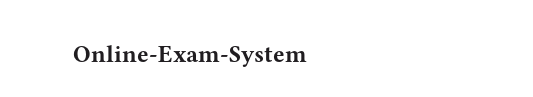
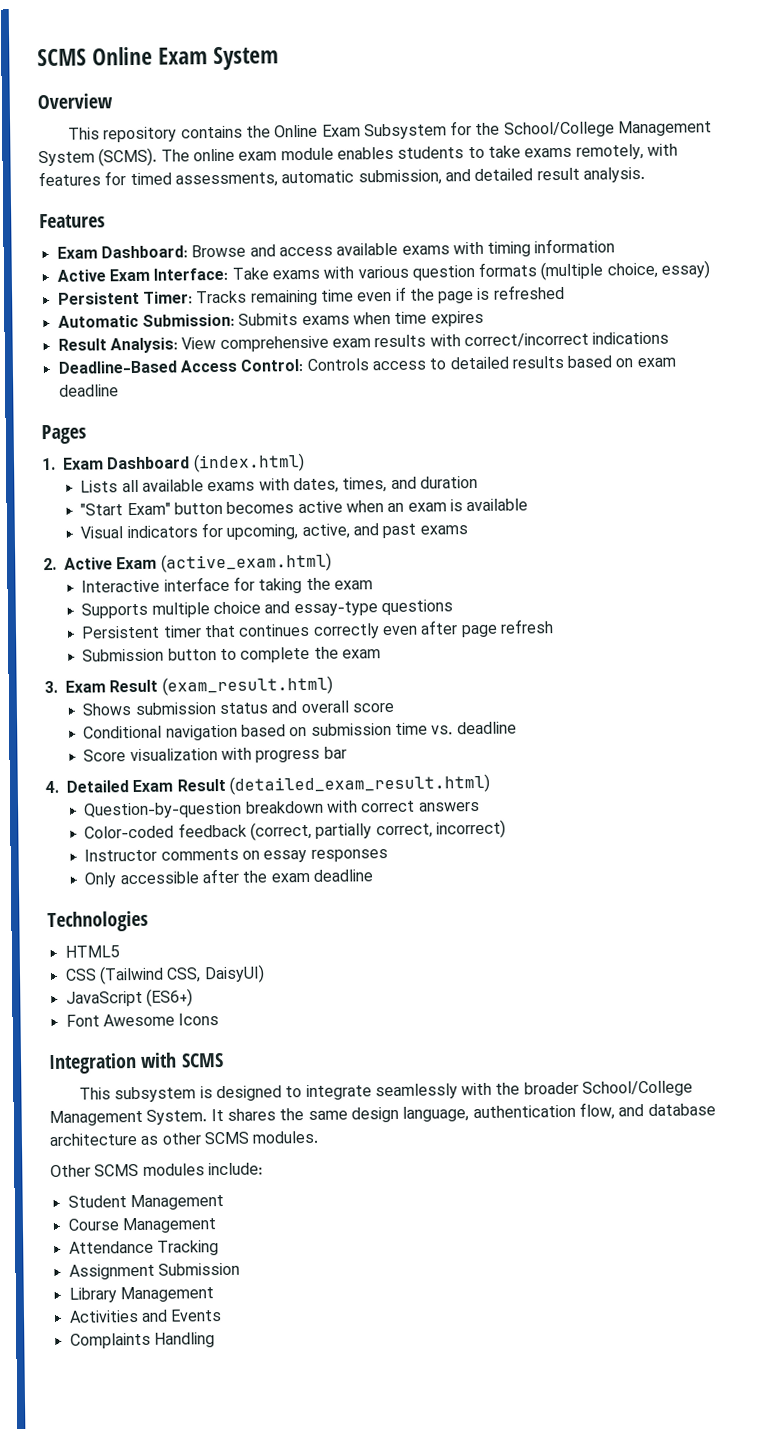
[73,45,307,67] Online-Exam-System -> [37,46,280,71] [37,93,113,110] [67,120,713,143] [38,143,678,167] [38,167,645,188] [39,213,105,229] [56,238,616,259] [56,260,711,282] [57,284,565,306] [57,310,484,328] [57,331,670,354] [57,355,676,374] [58,384,119,397] [41,424,86,445] [41,453,305,473] [80,475,478,494] [80,498,529,516] [80,522,468,540] [43,552,332,573] [81,576,373,594] [81,599,453,619] [81,619,554,639] [82,646,381,663] [44,675,333,696] [82,700,394,716] [83,721,517,741] [83,746,347,763] [45,773,490,795] [84,800,480,819] [84,819,506,841] [84,848,388,863] [84,868,373,888] [47,910,148,933] [64,945,120,958] [64,964,265,985] [65,988,193,1007] [65,1013,220,1027] [48,1052,224,1075] [78,1080,694,1103] [49,1102,716,1127] [49,1130,319,1147] [50,1162,263,1178] [67,1194,224,1211] [67,1217,217,1234] [68,1240,219,1256] [68,1262,240,1280] [68,1286,214,1303] [68,1309,223,1323] [69,1332,215,1349] SCMS Online Exam System // Overview // This repository contains the Online Exam Subsystem for the School/College Management System (SCMS). The online exam module enables students to take exams remotely, with features for timed assessments, automatic submission, and detailed result analysis. // Features // Exam Dashboard: Browse and access available exams with timing information // Active Exam Interface: Take exams with various question formats (multiple choice, essay) // Persistent Timer: Tracks remaining time even if the page is refreshed // Automatic Submission: Submits exams when time expires // Result Analysis: View comprehensive exam results with correct/incorrect indications // Deadline-Based Access Control: Controls access to detailed results based on exam deadline // Pages // 1. Exam Dashboard (index.html) // Lists all available exams with dates, times, and duration // "Start Exam" button becomes active when an exam is available // Visual indicators for upcoming, active, and past exams // 2. Active Exam (active_exam.html) // Interactive interface for taking the exam // Supports multiple choice and essay-type questions // Persistent timer that continues correctly even after page refresh // Submission button to complete the exam // 3. Exam Result (exam_result.html) // Shows submission status and overall score // Conditional navigation based on submission time vs. deadline // Score visualization with progress bar // 4. Detailed Exam Result (detailed_exam_result.html) // Question-by-question breakdown with correct answers // Color-coded feedback (correct, partially correct, incorrect) // Instructor comments on essay responses // Only accessible after the exam deadline // Technologies // HTML5 // CSS (Tailwind CSS, DaisyUI) // JavaScript (ES6+) // Font Awesome Icons // Integration with SCMS // This subsystem is designed to integrate seamlessly with the broader School/College Management System. It shares the same design language, authentication flow, and database architecture as other SCMS modules. // Other SCMS modules include: // Student Management // Course Management // Attendance Tracking // Assignment Submission // Library Management // Activities and Events // Complaints Handling

